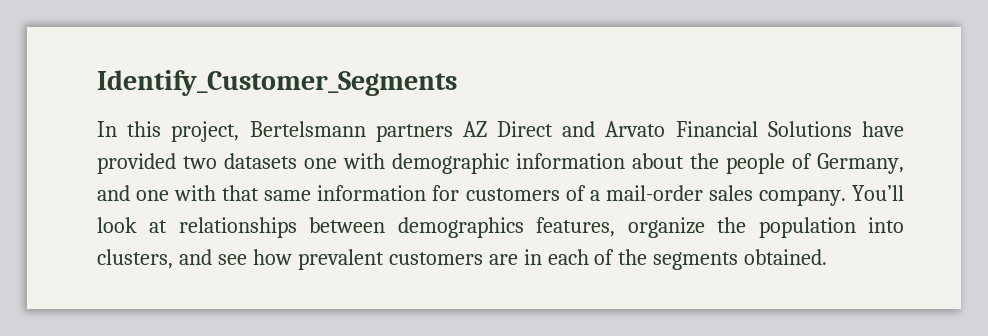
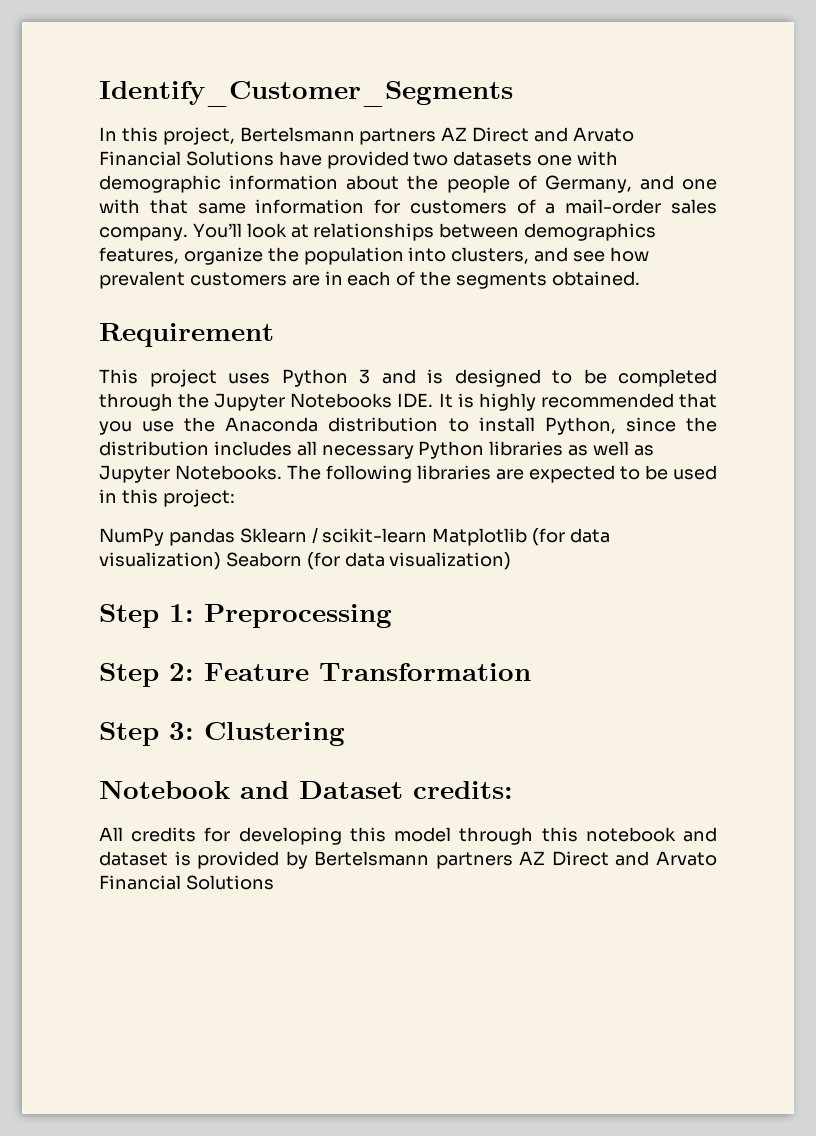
(828, 257) none -> [99,323,274,347] [99,369,717,387] [99,393,717,411] [99,417,717,435] [99,441,654,459] [99,465,717,483] [99,489,235,507] [99,527,611,546] [99,552,512,570] [99,604,392,628] [99,663,531,687] [99,722,345,746] [99,780,513,799] [99,827,717,845] [99,851,717,869] [99,875,274,890] // Requirement // This project uses Python 3 and is designed to be completed through the Jupyter Notebooks IDE. It is highly recommended that you use the Anaconda distribution to install Python, since the distribution includes all necessary Python libraries as well as Jupyter Notebooks. The following libraries are expected to be used in this project: // NumPy pandas Sklearn / scikit-learn Matplotlib (for data visualization) Seaborn (for data visualization) // Step 1: Preprocessing // Step 2: Feature Transformation // Step 3: Clustering // Notebook and Dataset credits: // All credits for developing this model through this notebook and dataset is provided by Bertelsmann partners AZ Direct and Arvato Financial Solutions

